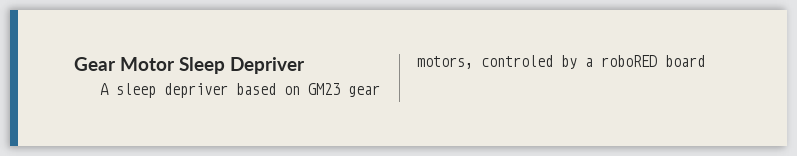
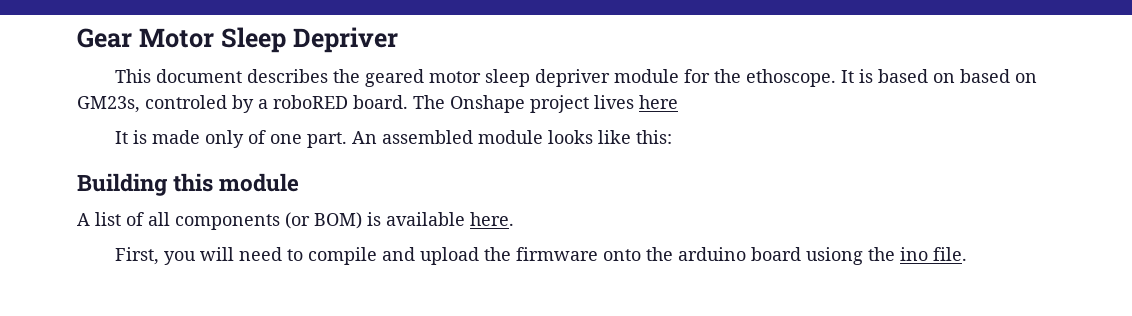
[99,83,380,98] [417,55,705,69] A sleep depriver based on GM23 gear motors, controled by a roboRED board -> [114,69,1037,87] [77,95,678,113] [114,130,672,148] [77,173,300,196] [77,212,514,230] [114,247,967,265] This document describes the geared motor sleep depriver module for the ethoscope. It is based on based on GM23s, controled by a roboRED board. The Onshape project lives here // It is made only of one part. An assembled module looks like this: // Building this module // A list of all components (or BOM) is available here. // First, you will need to compile and upload the firmware onto the arduino board usiong the ino file.

